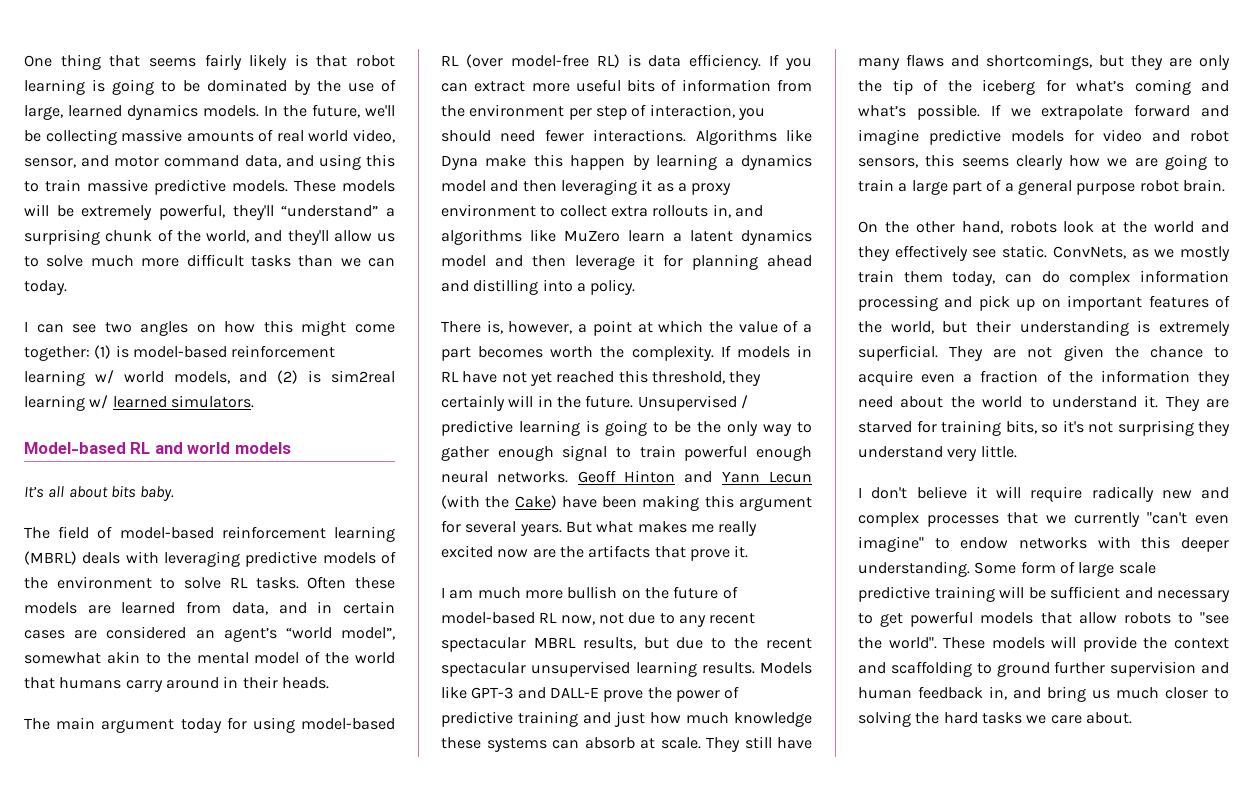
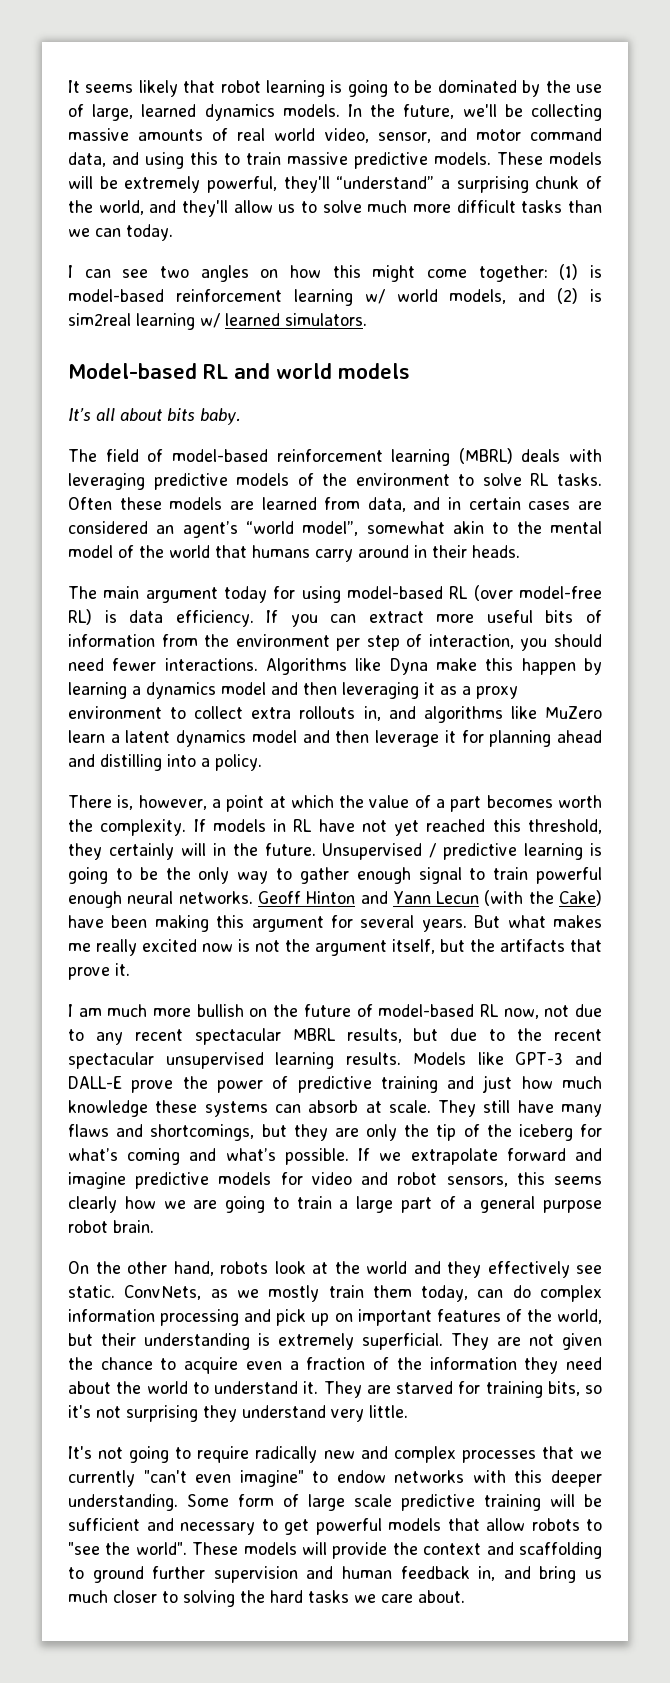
[24,54,308,70] One thing that seems fairly likely is -> [68,80,178,97] It seems likely
[532,549,556,558] are -> [238,939,465,956] is not the argument itself, but
[858,486,1021,499] I don't believe it will -> [68,1446,192,1463] It's not going to

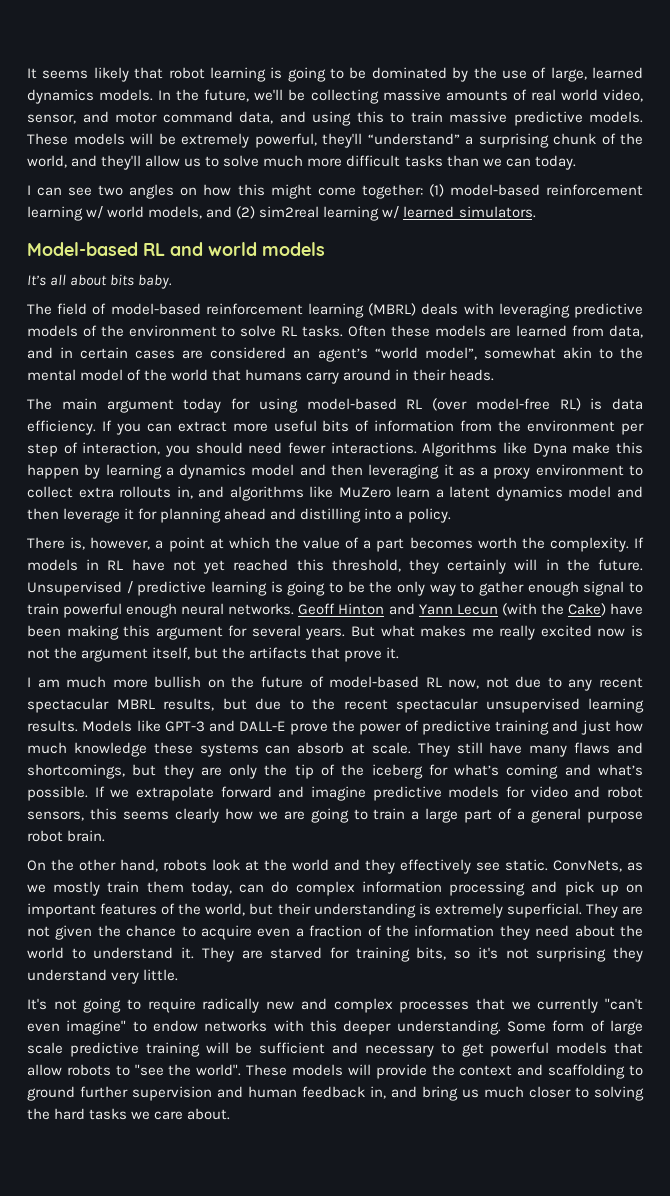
[590,265,603,278] is -> (444, 190) none
[590,289,602,302] is -> (256, 212) none

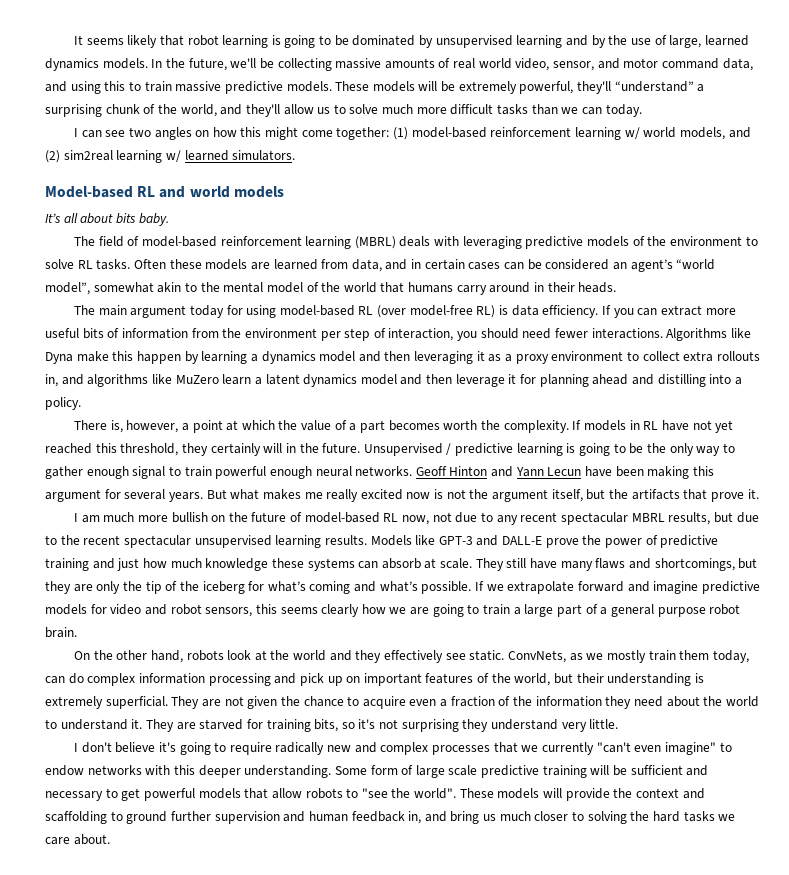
(469, 74) none -> [435,35,606,48] unsupervised learning and by
[182,350,204,359] are -> [504,259,542,270] can be
[501,603,606,616] (with the Cake) -> (582, 471) none
[27,998,77,1010] It's not -> [73,742,176,753] I don't believe it's

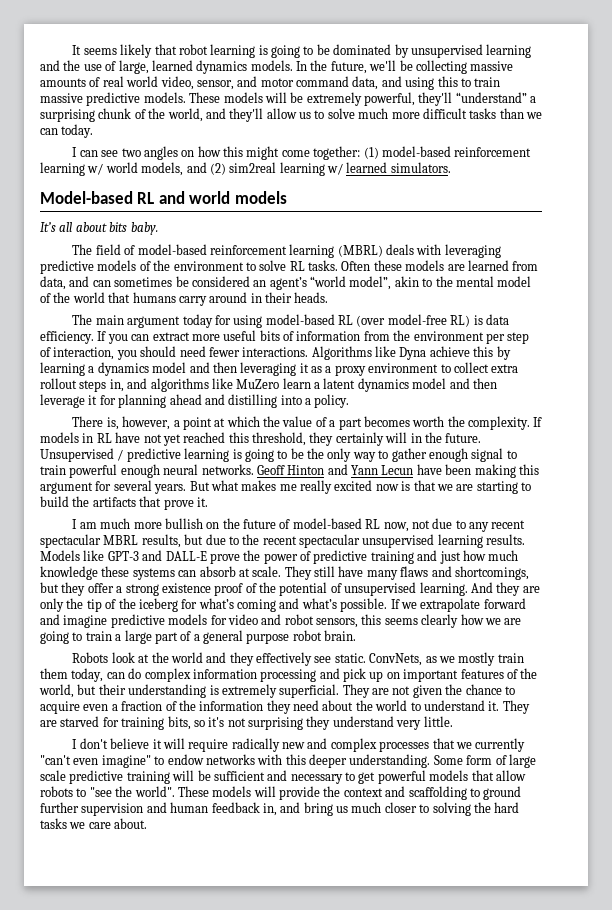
[591,35,606,48] by -> (60, 65) none
[411,259,525,270] in certain cases can -> [92,277,173,287] can sometimes
[93,282,154,293] somewhat -> (392, 283) none
[76,351,181,364] make this happen -> [429,346,494,357] achieve this
[716,351,760,361] rollouts -> [40,378,107,392] rollout steps
[446,489,606,502] not the argument itself, but -> [413,480,531,494] [40,496,69,507] that we are starting to build
(71, 587) none -> [87,582,521,596] offer a strong existence proof of the potential of unsupervised learning. And they
[73,650,224,663] On the other hand, robots -> [72,652,109,663] Robots
[158,742,227,755] it's going to -> [152,738,185,749] it will

